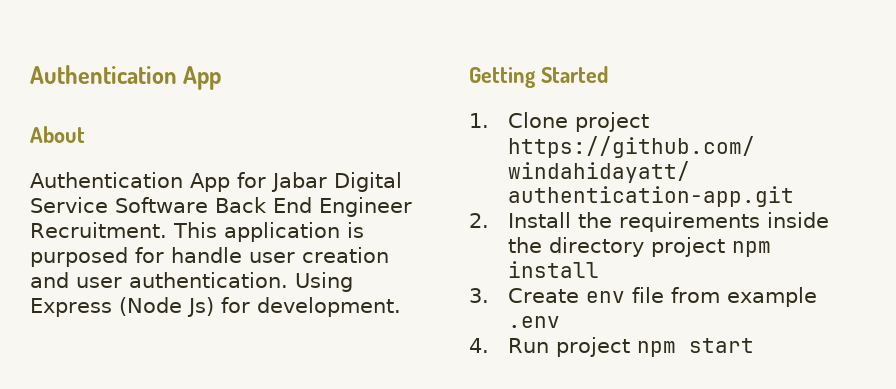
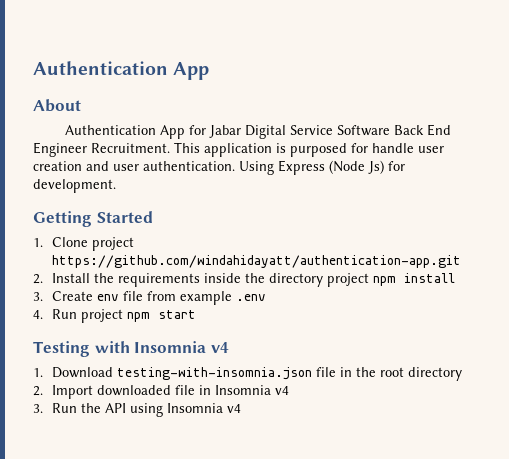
(755, 345) none -> [33,341,229,357] [33,367,462,381] [33,385,289,399] [33,403,241,417] // Testing with Insomnia v4 // 1. Download testing-with-insomnia.json file in the root directory // 2. Import downloaded file in Insomnia v4 // 3. Run the API using Insomnia v4

